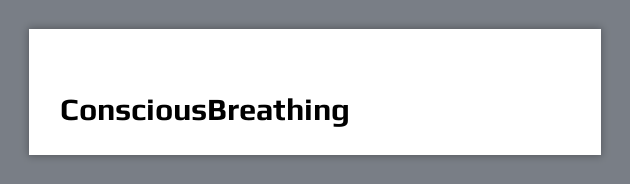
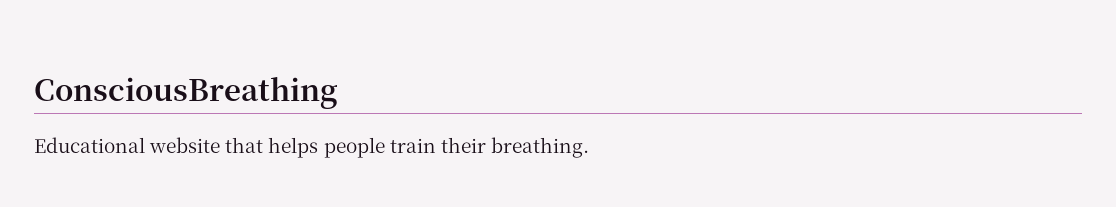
(350, 112) none -> [34,137,589,158] // Educational website that helps people train their breathing.

